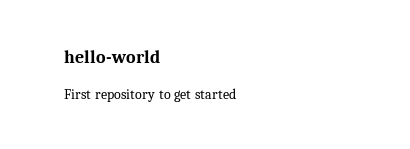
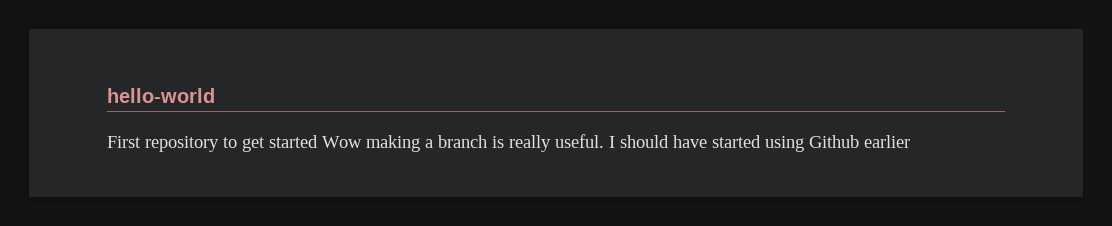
(237, 93) none -> [322,134,910,152] Wow making a branch is really useful. I should have started using Github earlier

